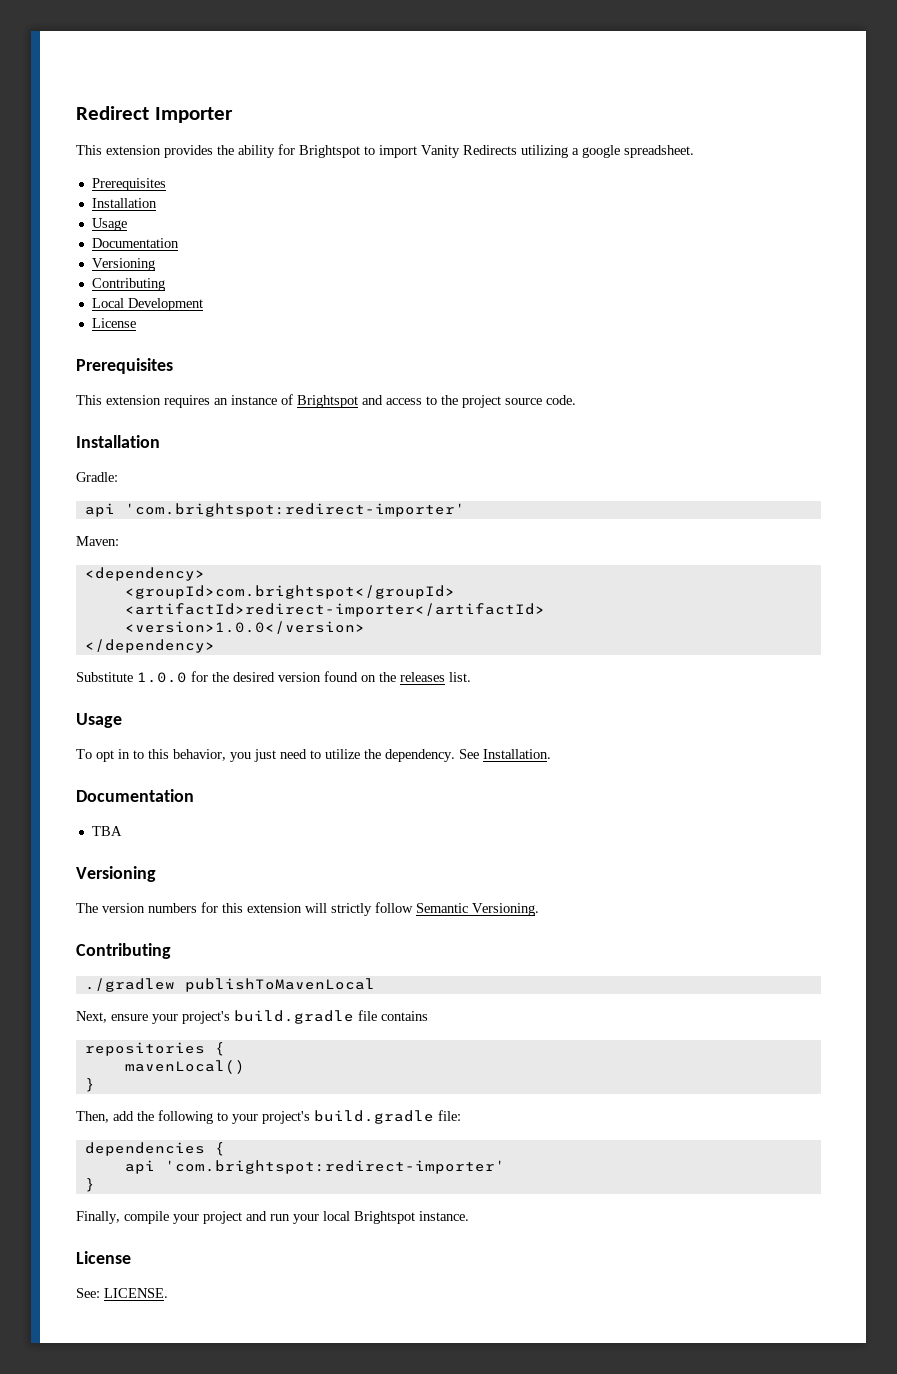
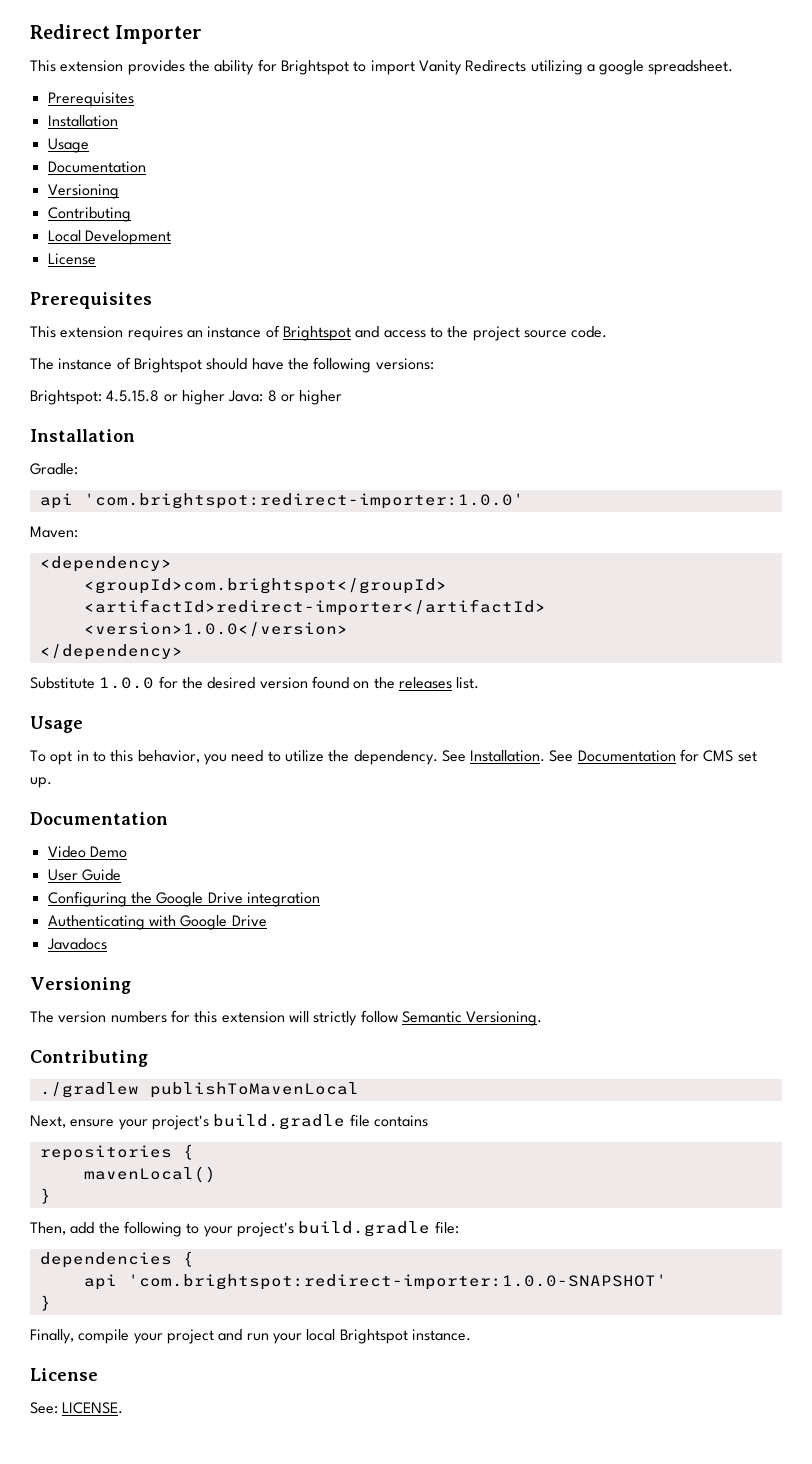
(576, 400) none -> [30,357,434,373] [30,390,343,405] // The instance of Brightspot should have the following versions: // Brightspot: 4.5.15.8 or higher Java: 8 or higher
[124,503,465,517] 'com.brightspot:redirect-importer' -> [83,493,524,509] 'com.brightspot:redirect-importer:1.0.0'
[254,749,276,762] just -> (227, 759) none
[76,789,194,802] [91,826,122,836] // Documentation // TBA -> [549,749,757,762] [30,777,52,788] [30,812,168,825] [47,846,127,858] [47,869,121,881] [47,891,320,907] [47,915,267,930] [46,938,107,950] See Documentation for CMS set up. // Documentation // Video Demo // User Guide // Configuring the Google Drive integration // Authenticating with Google Drive // Javadocs
[164,1160,505,1174] 'com.brightspot:redirect-importer' -> [127,1274,667,1290] 'com.brightspot:redirect-importer:1.0.0-SNAPSHOT'

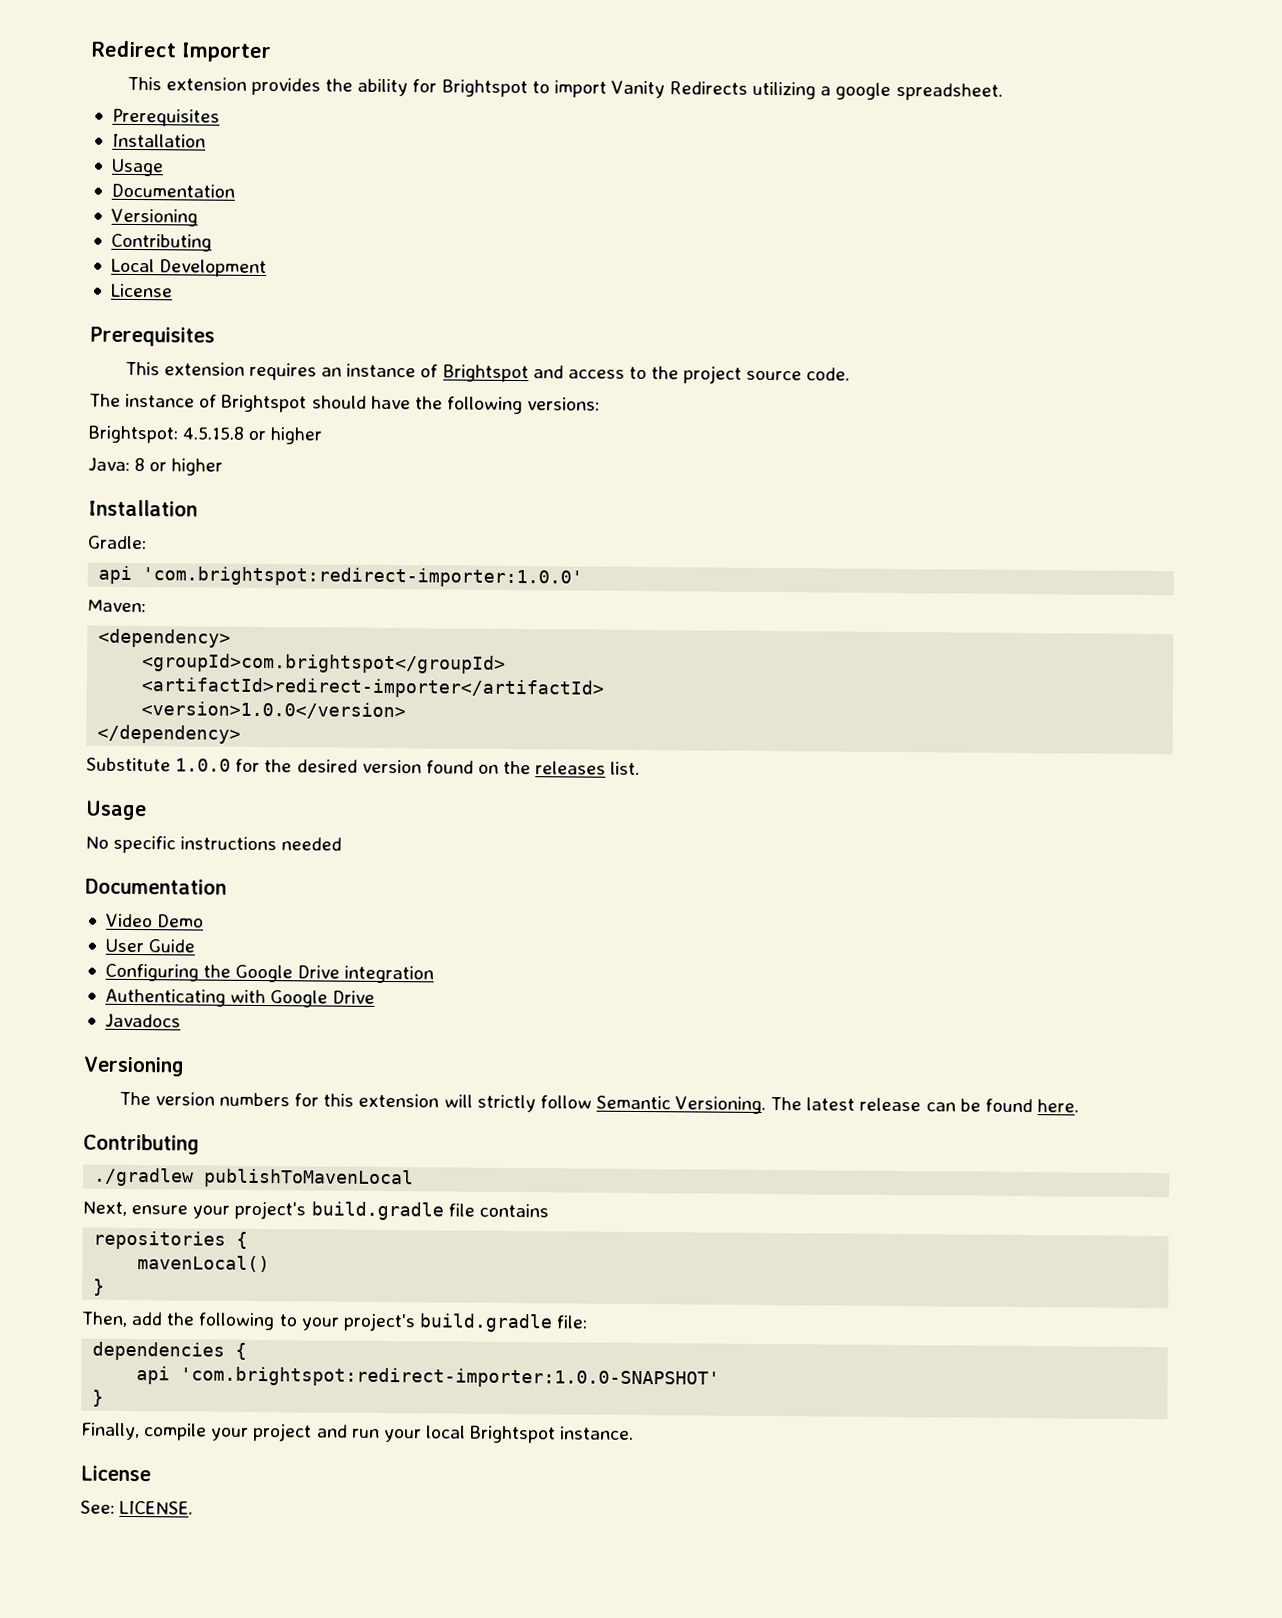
(225, 397) none -> (323, 436) //
[30,749,757,765] [30,777,52,788] To opt in to this behavior, you need to utilize the dependency. See Installation. See Documentation for CMS set up. -> [85,835,343,854] No specific instructions needed
(543, 1018) none -> [770,1097,1079,1113] The latest release can be found here.

